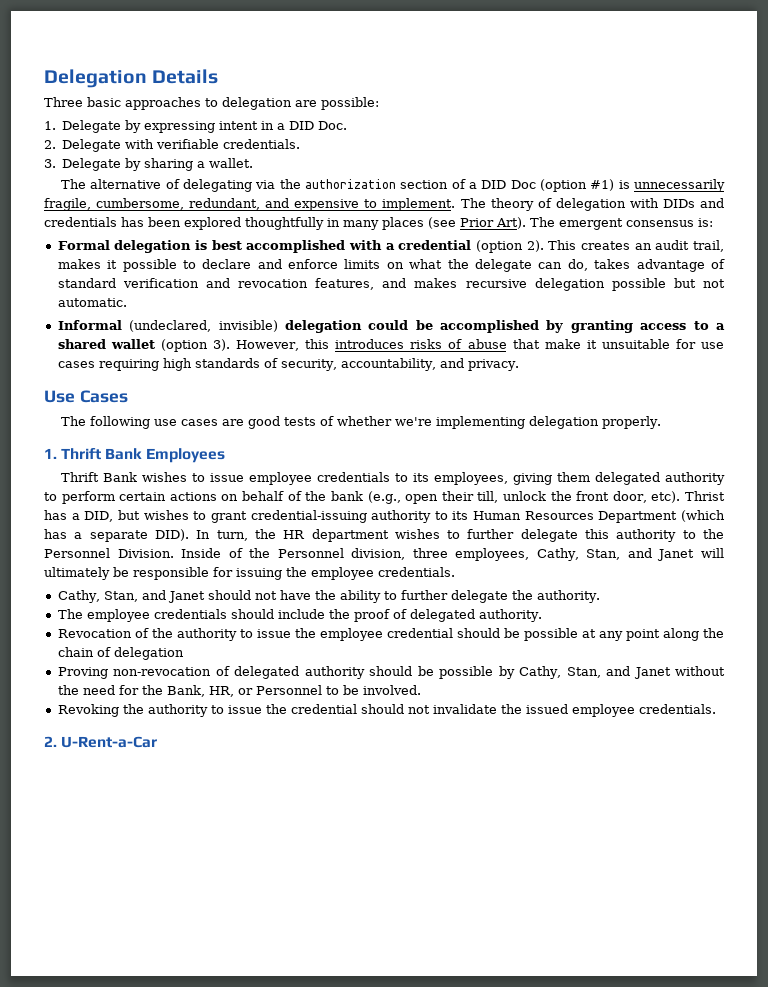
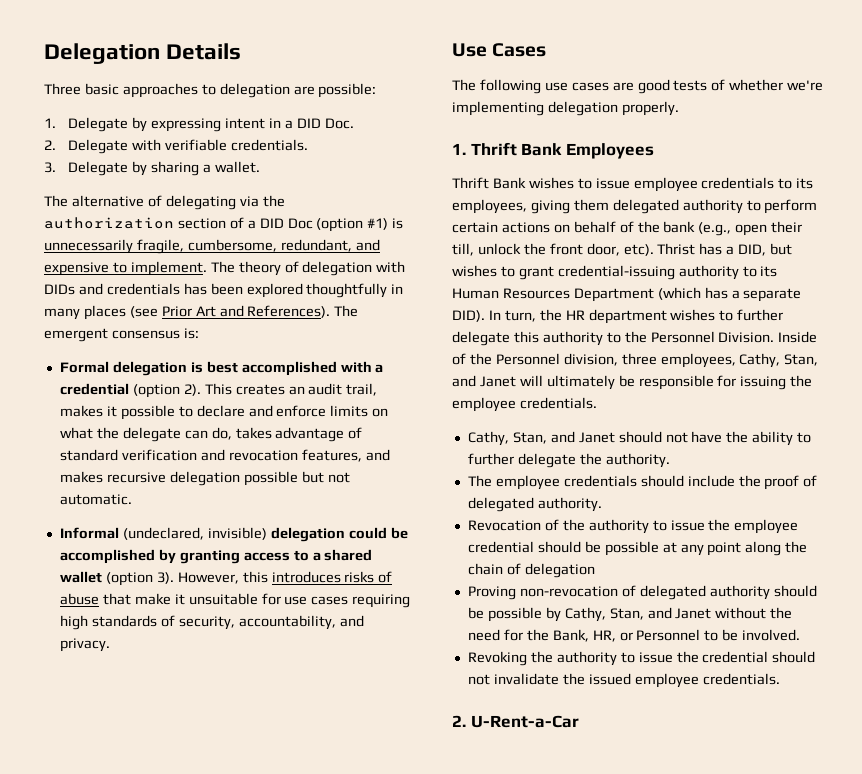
[496,217,526,229] Art). -> [195,305,331,318] Art and References).

